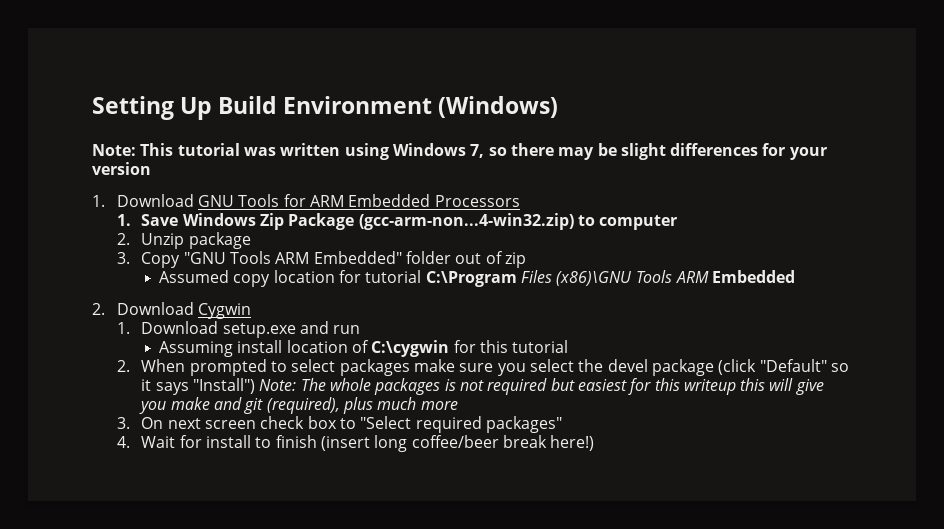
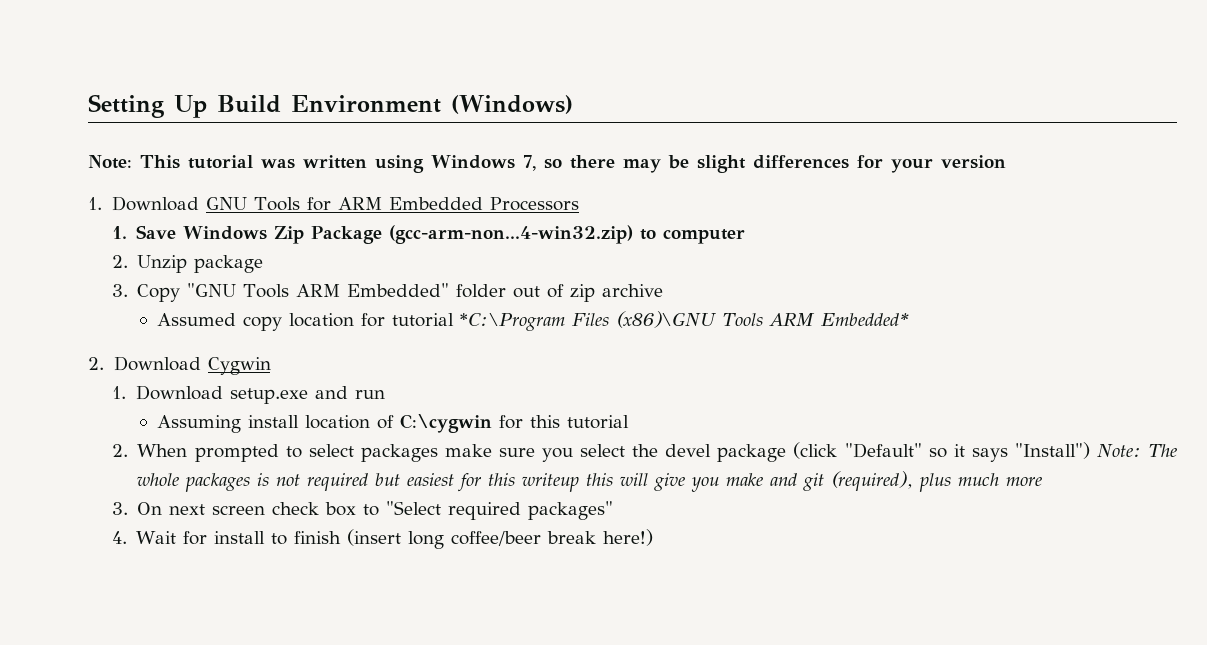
(526, 260) none -> [602,284,664,297] archive
[425,271,517,287] C:\Program -> [459,313,565,331] *C:\Program
[712,270,796,283] Embedded -> [820,313,909,326] Embedded*

